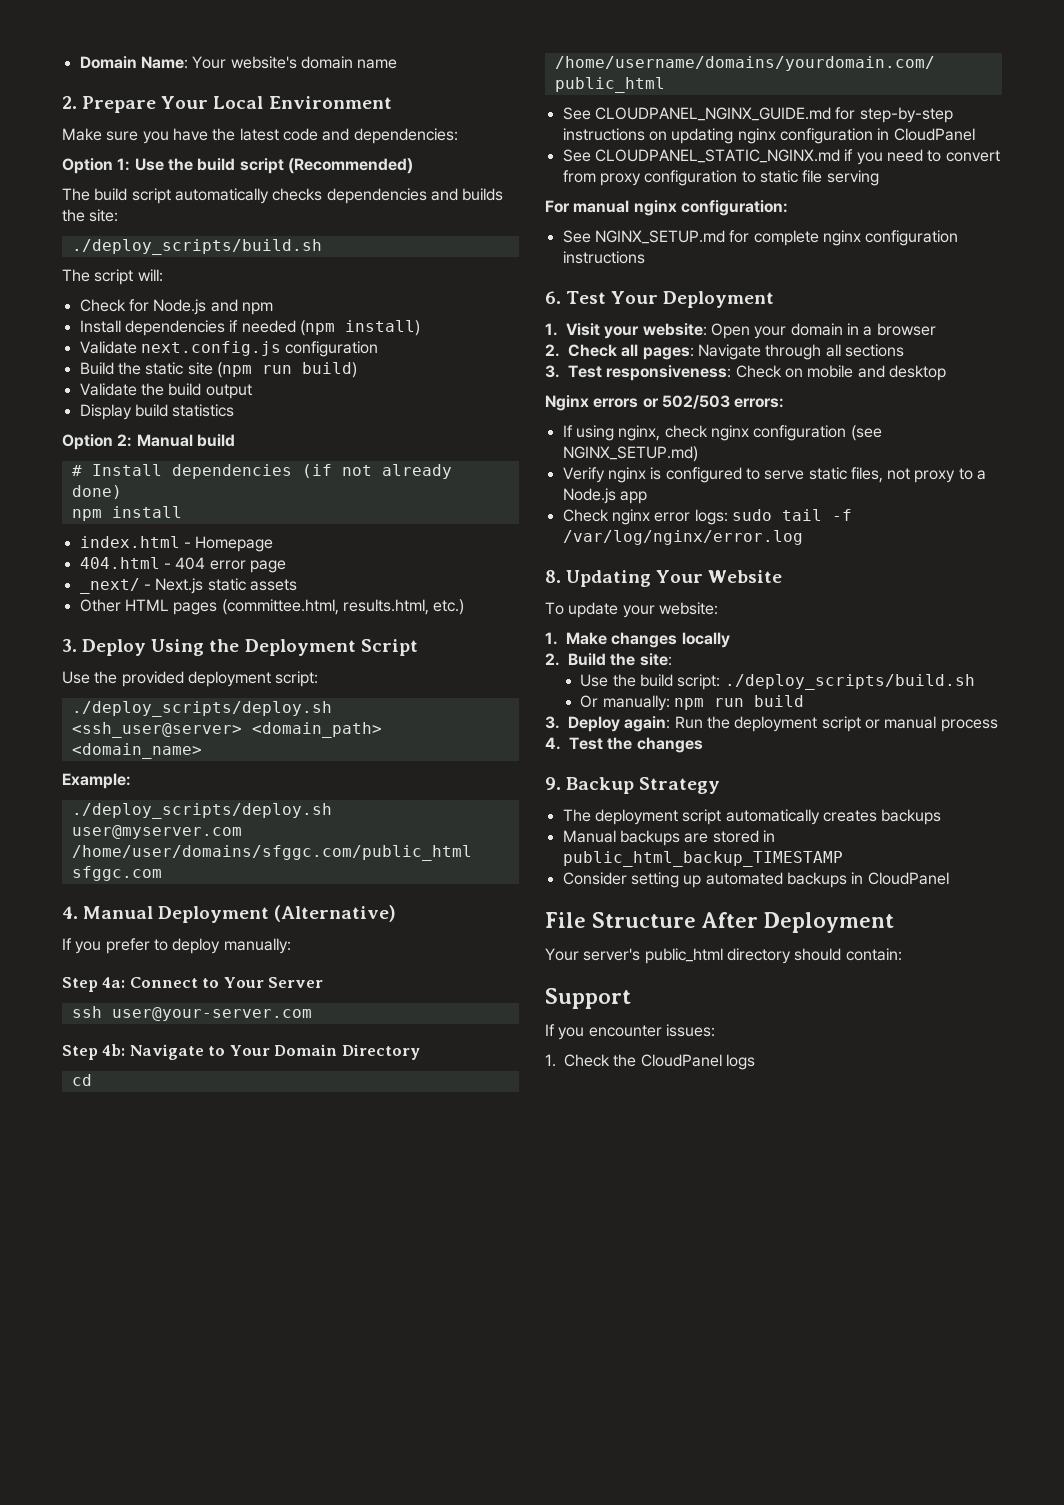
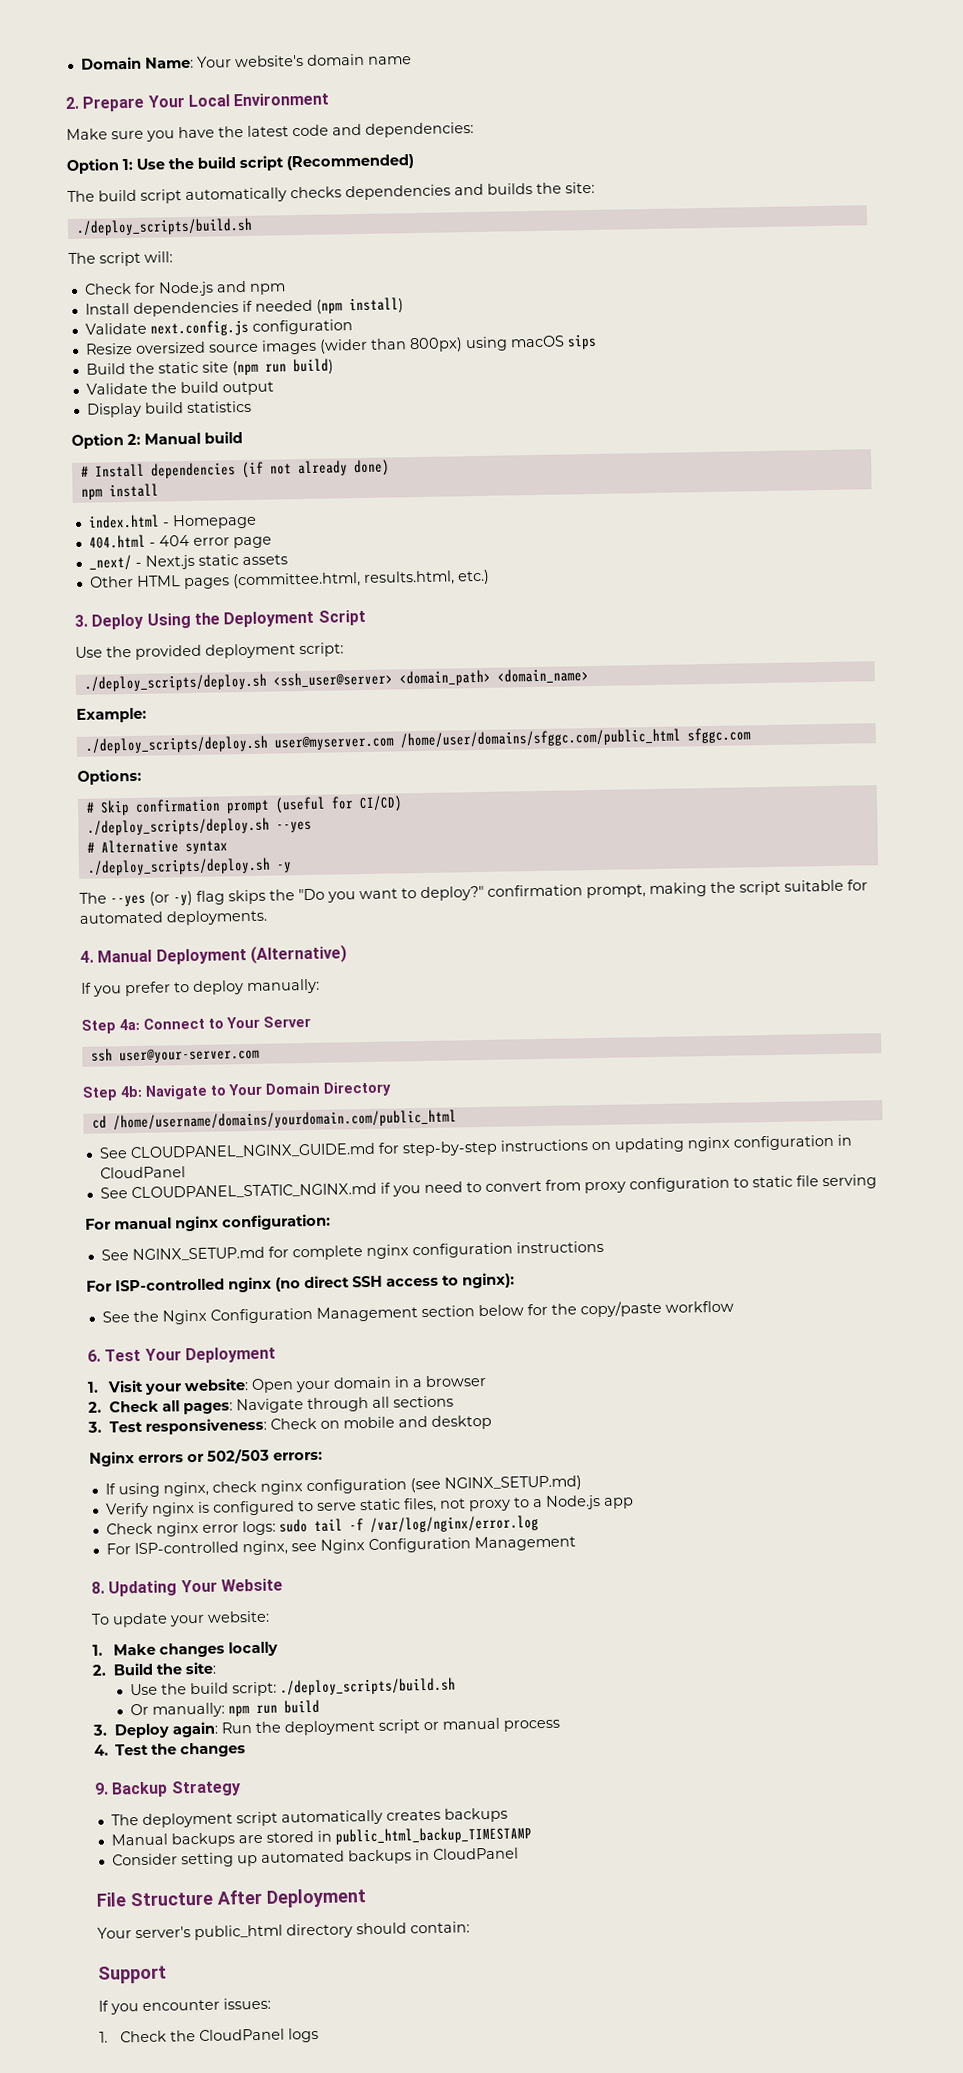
(379, 349) none -> [84,333,597,355] // Resize oversized source images (wider than 800px) using macOS sips
(162, 873) none -> [77,768,142,785] [85,795,403,816] [86,817,312,836] [86,839,228,855] [86,857,292,876] [79,879,868,907] [79,909,268,926] // Options: // # Skip confirmation prompt (useful for CI/CD) // ./deploy_scripts/deploy.sh --yes // # Alternative syntax // ./deploy_scripts/deploy.sh -y // The --yes (or -y) flag skips the "Do you want to deploy?" confirmation prompt, making the script suitable for automated deployments.
(645, 257) none -> [86,1272,515,1293] [101,1300,734,1325] // For ISP-controlled nginx (no direct SSH access to nginx): // See the Nginx Configuration Management section below for the copy/paste workflow
(803, 537) none -> [105,1535,576,1556] // For ISP-controlled nginx, see Nginx Configuration Management

